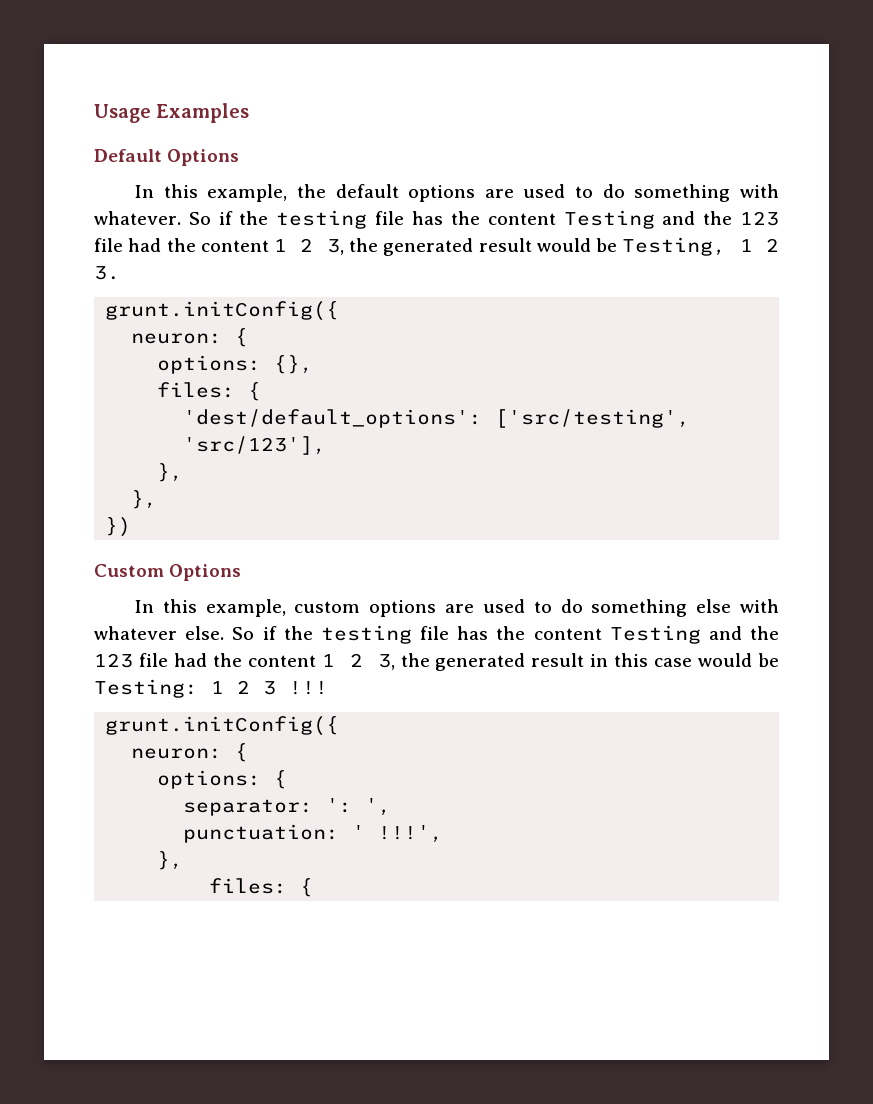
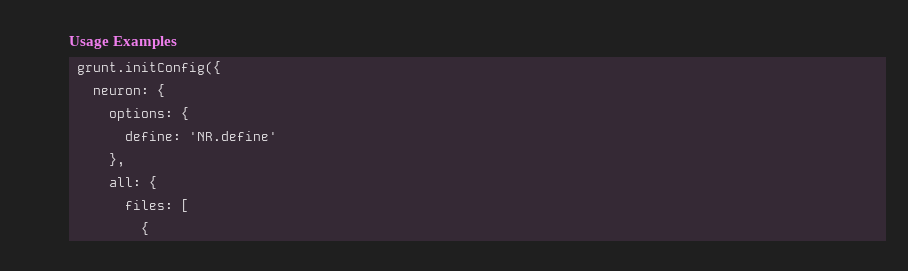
[94,149,240,166] [135,184,780,202] [94,210,779,229] [94,237,780,256] [94,266,120,280] [105,301,340,321] [131,328,249,347] [157,355,314,374] [157,382,262,401] [183,409,691,428] [183,436,327,455] [157,463,184,482] [131,490,158,509] [105,517,132,537] [94,564,242,581] [135,599,780,617] [94,625,779,644] [94,653,779,671] [94,679,328,698] // Default Options // In this example, the default options are used to do something with whatever. So if the testing file has the content Testing and the 123 file had the content 1 2 3, the generated result would be Testing, 1 2 3. // grunt.initConfig({ // neuron: { // options: {}, // files: { // 'dest/default_options': ['src/testing', 'src/123'], // }, // }, // }) // Custom Options // In this example, custom options are used to do something else with whatever else. So if the testing file has the content Testing and the 123 file had the content 1 2 3, the generated result in this case would be Testing: 1 2 3 !!! -> (178, 42) none
[183,798,392,816] [183,824,444,843] [157,851,184,870] [209,878,288,894] separator: ': ', // punctuation: ' !!!', // }, // files: -> [125,131,278,141] [109,153,126,167] [109,176,158,189] [125,199,190,212] define: 'NR.define' // }, // all: { // files: [ //

